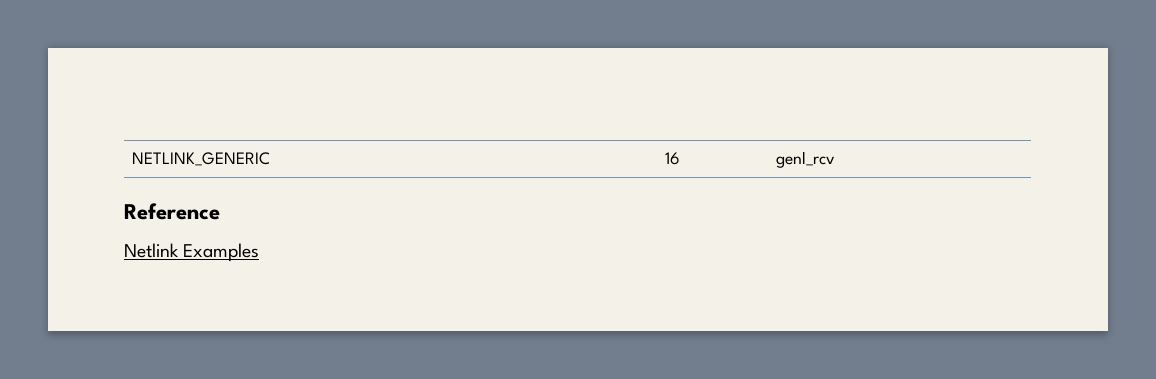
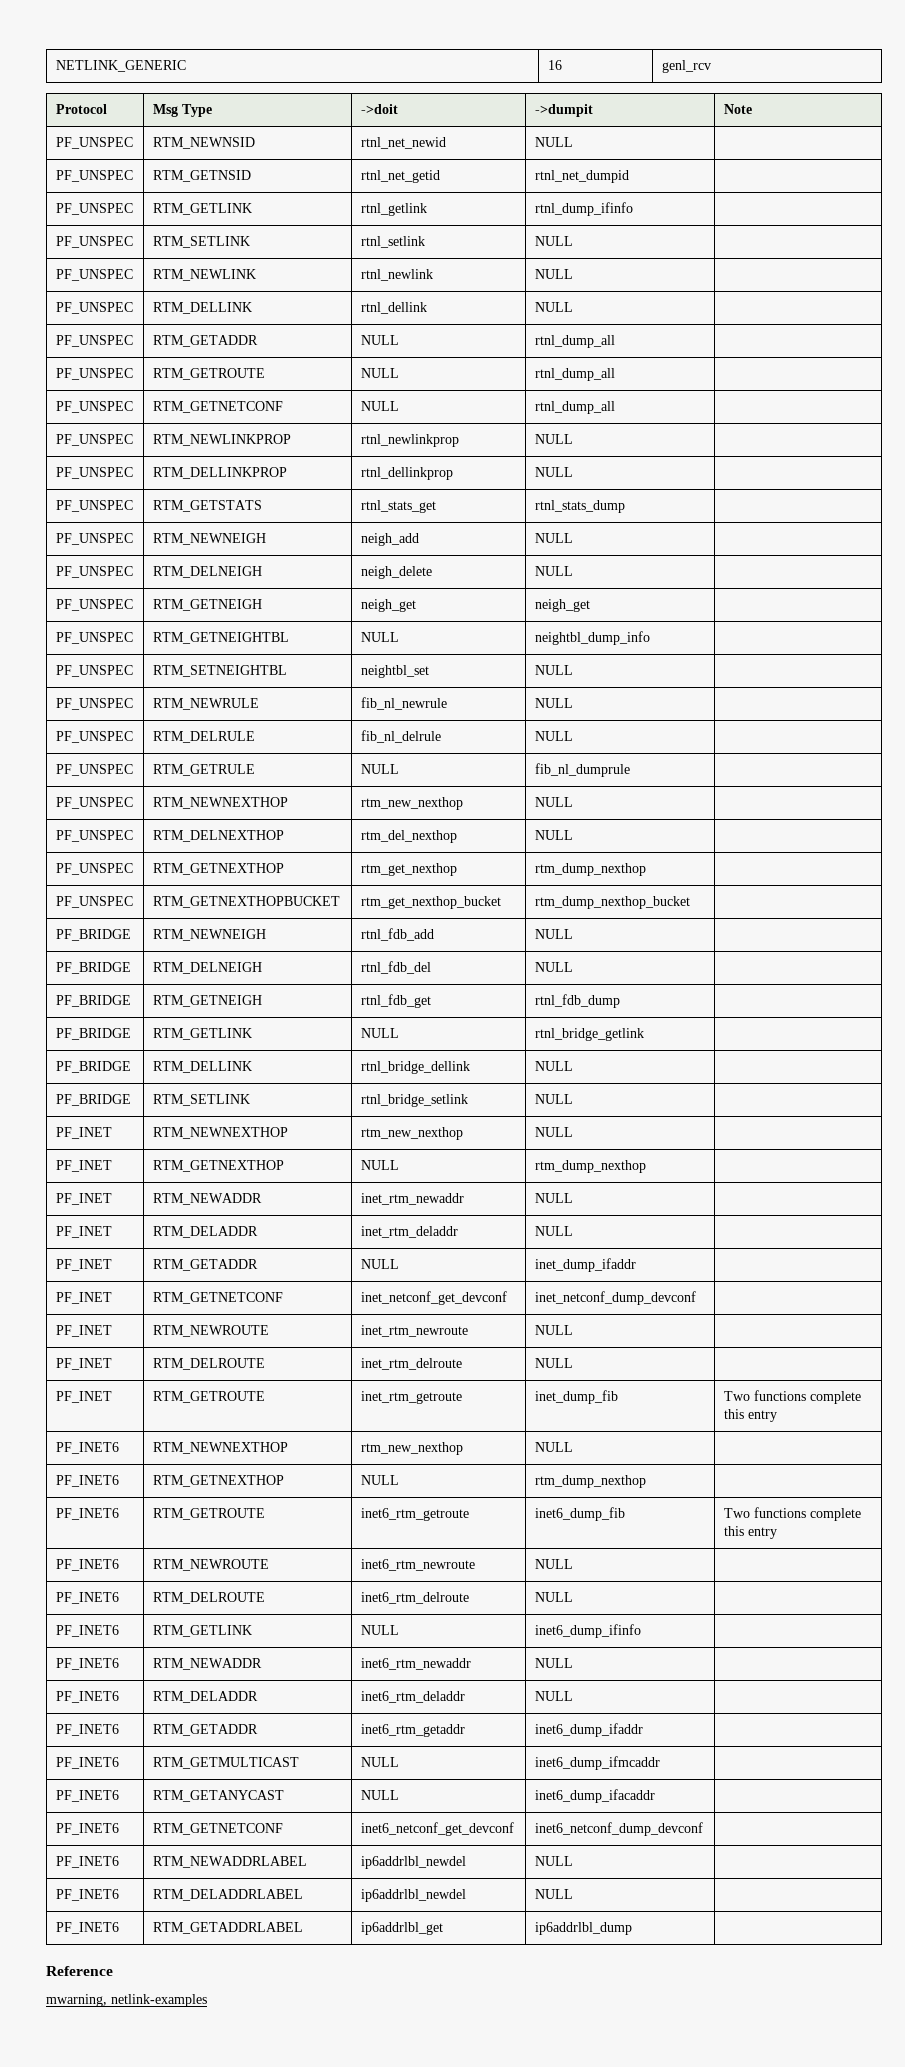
(836, 159) none -> [55,104,107,114] [152,104,212,117] [360,104,398,114] [534,104,593,117] [723,104,752,114] [55,137,133,149] [152,137,255,149] [360,137,446,149] [534,137,573,147] [55,170,133,182] [152,170,251,182] [360,170,440,183] [534,170,629,183] [55,203,133,215] [152,203,252,215] [360,203,427,216] [534,202,633,216] [55,236,133,248] [152,236,250,248] [360,236,425,248] [534,236,573,246] [55,269,133,281] [152,269,256,281] [360,269,433,281] [534,269,573,279] [55,302,133,314] [152,302,252,314] [360,302,427,314] [534,302,573,312] [55,335,133,347] [152,335,258,347] [360,335,399,345] [534,335,615,348] [55,368,133,380] [152,368,265,380] [360,368,399,378] [534,368,615,381] [55,401,133,413] [152,401,283,413] [360,401,399,411] [534,401,615,414] [55,434,133,446] [152,434,291,446] [360,434,459,447] [534,434,573,444] [55,467,133,479] [152,467,287,479] [360,467,453,480] [534,467,573,477] [55,500,133,512] [152,500,262,512] [360,500,436,513] [534,500,625,513] [55,533,133,545] [152,533,266,545] [360,533,419,546] [534,533,573,543] [55,566,133,578] [152,566,262,578] [360,566,432,579] [534,566,573,576] [55,599,133,611] [152,599,262,611] [360,599,416,612] [534,599,590,612] [55,632,133,644] [152,632,289,644] [360,632,399,642] [534,631,650,645] [55,665,133,677] [152,665,287,677] [360,665,429,678] [534,665,573,675] [55,698,133,710] [152,698,259,710] [360,697,447,710] [534,698,573,708] [55,731,133,743] [152,731,255,743] [360,730,441,743] [534,731,573,741] [55,764,133,776] [152,764,255,776] [360,764,399,774] [534,763,630,777] [55,797,133,809] [152,797,288,809] [360,797,463,810] [534,797,573,807] [55,830,133,842] [152,830,284,842] [360,830,457,843] [534,830,573,840] [55,863,133,875] [152,863,284,875] [360,863,457,876] [534,863,646,876] [55,896,133,908] [152,896,340,908] [360,896,501,909] [534,896,690,909] [55,929,131,941] [152,929,266,941] [360,928,434,941] [534,929,573,939] [55,962,131,974] [152,962,262,974] [360,961,431,974] [534,962,573,972] [55,995,131,1007] [152,995,262,1007] [360,994,431,1008] [534,994,620,1008] [55,1028,131,1040] [152,1028,252,1040] [360,1028,399,1038] [534,1028,644,1041] [55,1061,131,1073] [152,1061,252,1073] [360,1061,470,1074] [534,1061,573,1071] [55,1094,131,1106] [152,1094,250,1106] [360,1094,468,1107] [534,1094,573,1104] [55,1127,112,1139] [152,1127,288,1139] [360,1127,463,1140] [534,1127,573,1137] [55,1160,112,1172] [152,1160,284,1172] [360,1160,399,1170] [534,1160,646,1173] [55,1193,112,1205] [152,1193,262,1205] [360,1193,464,1205] [534,1193,573,1203] [55,1226,112,1238] [152,1226,258,1238] [360,1226,458,1238] [534,1226,573,1236] [55,1259,112,1271] [152,1259,258,1271] [360,1259,399,1269] [534,1258,636,1272] [55,1292,112,1304] [152,1292,283,1304] [360,1291,507,1305] [534,1291,696,1305] [55,1325,112,1337] [152,1325,269,1337] [360,1325,468,1337] [534,1325,573,1335] [55,1358,112,1370] [152,1358,265,1370] [360,1358,462,1370] [534,1358,573,1368] [55,1391,112,1403] [152,1391,265,1403] [360,1391,462,1404] [534,1390,618,1404] [723,1390,861,1404] [723,1409,777,1422] [55,1442,119,1454] [152,1442,288,1454] [360,1442,463,1455] [534,1442,573,1452] [55,1475,119,1487] [152,1475,284,1487] [360,1475,399,1485] [534,1475,646,1488] [55,1508,119,1520] [152,1508,265,1520] [360,1508,469,1521] [534,1507,625,1521] [723,1507,861,1521] [723,1526,777,1539] [55,1559,119,1571] [152,1559,269,1571] [360,1559,475,1571] [534,1559,573,1569] [55,1592,119,1604] [152,1592,265,1604] [360,1592,469,1604] [534,1592,573,1602] [55,1625,119,1637] [152,1625,252,1637] [360,1625,399,1635] [534,1624,641,1638] [55,1658,119,1670] [152,1658,262,1670] [360,1658,471,1670] [534,1658,573,1668] [55,1691,119,1703] [152,1691,258,1703] [360,1691,465,1703] [534,1691,573,1701] [55,1724,119,1736] [152,1724,258,1736] [360,1724,465,1737] [534,1723,643,1737] [55,1757,119,1769] [152,1757,299,1769] [360,1757,399,1767] [534,1756,660,1770] [55,1790,119,1802] [152,1790,284,1802] [360,1790,399,1800] [534,1789,655,1803] [55,1823,119,1835] [152,1823,283,1835] [360,1822,514,1836] [534,1822,703,1836] [55,1856,119,1868] [152,1856,307,1868] [360,1856,466,1869] [534,1856,573,1866] [55,1889,119,1901] [152,1889,303,1901] [360,1889,466,1902] [534,1889,573,1899] [55,1922,119,1934] [152,1922,303,1934] [360,1922,443,1935] [534,1922,632,1935] // Protocol | Msg Type | ->doit | ->dumpit | Note // PF_UNSPEC | RTM_NEWNSID | rtnl_net_newid | NULL | // PF_UNSPEC | RTM_GETNSID | rtnl_net_getid | rtnl_net_dumpid | // PF_UNSPEC | RTM_GETLINK | rtnl_getlink | rtnl_dump_ifinfo | // PF_UNSPEC | RTM_SETLINK | rtnl_setlink | NULL | // PF_UNSPEC | RTM_NEWLINK | rtnl_newlink | NULL | // PF_UNSPEC | RTM_DELLINK | rtnl_dellink | NULL | // PF_UNSPEC | RTM_GETADDR | NULL | rtnl_dump_all | // PF_UNSPEC | RTM_GETROUTE | NULL | rtnl_dump_all | // PF_UNSPEC | RTM_GETNETCONF | NULL | rtnl_dump_all | // PF_UNSPEC | RTM_NEWLINKPROP | rtnl_newlinkprop | NULL | // PF_UNSPEC | RTM_DELLINKPROP | rtnl_dellinkprop | NULL | // PF_UNSPEC | RTM_GETSTATS | rtnl_stats_get | rtnl_stats_dump | // PF_UNSPEC | RTM_NEWNEIGH | neigh_add | NULL | // PF_UNSPEC | RTM_DELNEIGH | neigh_delete | NULL | // PF_UNSPEC | RTM_GETNEIGH | neigh_get | neigh_get | // PF_UNSPEC | RTM_GETNEIGHTBL | NULL | neightbl_dump_info | // PF_UNSPEC | RTM_SETNEIGHTBL | neightbl_set | NULL | // PF_UNSPEC | RTM_NEWRULE | fib_nl_newrule | NULL | // PF_UNSPEC | RTM_DELRULE | fib_nl_delrule | NULL | // PF_UNSPEC | RTM_GETRULE | NULL | fib_nl_dumprule | // PF_UNSPEC | RTM_NEWNEXTHOP | rtm_new_nexthop | NULL | // PF_UNSPEC | RTM_DELNEXTHOP | rtm_del_nexthop | NULL | // PF_UNSPEC | RTM_GETNEXTHOP | rtm_get_nexthop | rtm_dump_nexthop | // PF_UNSPEC | RTM_GETNEXTHOPBUCKET | rtm_get_nexthop_bucket | rtm_dump_nexthop_bucket | // PF_BRIDGE | RTM_NEWNEIGH | rtnl_fdb_add | NULL | // PF_BRIDGE | RTM_DELNEIGH | rtnl_fdb_del | NULL | // PF_BRIDGE | RTM_GETNEIGH | rtnl_fdb_get | rtnl_fdb_dump | // PF_BRIDGE | RTM_GETLINK | NULL | rtnl_bridge_getlink | // PF_BRIDGE | RTM_DELLINK | rtnl_bridge_dellink | NULL | // PF_BRIDGE | RTM_SETLINK | rtnl_bridge_setlink | NULL | // PF_INET | RTM_NEWNEXTHOP | rtm_new_nexthop | NULL | // PF_INET | RTM_GETNEXTHOP | NULL | rtm_dump_nexthop | // PF_INET | RTM_NEWADDR | inet_rtm_newaddr | NULL | // PF_INET | RTM_DELADDR | inet_rtm_deladdr | NULL | // PF_INET | RTM_GETADDR | NULL | inet_dump_ifaddr | // PF_INET | RTM_GETNETCONF | inet_netconf_get_devconf | inet_netconf_dump_devconf | // PF_INET | RTM_NEWROUTE | inet_rtm_newroute | NULL | // PF_INET | RTM_DELROUTE | inet_rtm_delroute | NULL | // PF_INET | RTM_GETROUTE | inet_rtm_getroute | inet_dump_fib | Two functions complete this entry // PF_INET6 | RTM_NEWNEXTHOP | rtm_new_nexthop | NULL | // PF_INET6 | RTM_GETNEXTHOP | NULL | rtm_dump_nexthop | // PF_INET6 | RTM_GETROUTE | inet6_rtm_getroute | inet6_dump_fib | Two functions complete this entry // PF_INET6 | RTM_NEWROUTE | inet6_rtm_newroute | NULL | // PF_INET6 | RTM_DELROUTE | inet6_rtm_delroute | NULL | // PF_INET6 | RTM_GETLINK | NULL | inet6_dump_ifinfo | // PF_INET6 | RTM_NEWADDR | inet6_rtm_newaddr | NULL | // PF_INET6 | RTM_DELADDR | inet6_rtm_deladdr | NULL | // PF_INET6 | RTM_GETADDR | inet6_rtm_getaddr | inet6_dump_ifaddr | // PF_INET6 | RTM_GETMULTICAST | NULL | inet6_dump_ifmcaddr | // PF_INET6 | RTM_GETANYCAST | NULL | inet6_dump_ifacaddr | // PF_INET6 | RTM_GETNETCONF | inet6_netconf_get_devconf | inet6_netconf_dump_devconf | // PF_INET6 | RTM_NEWADDRLABEL | ip6addrlbl_newdel | NULL | // PF_INET6 | RTM_DELADDRLABEL | ip6addrlbl_newdel | NULL | // PF_INET6 | RTM_GETADDRLABEL | ip6addrlbl_get | ip6addrlbl_dump |
[124,243,260,262] Netlink Examples -> [46,1994,207,2007] mwarning, netlink-examples

